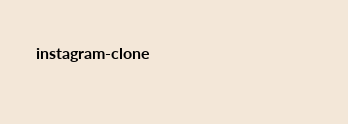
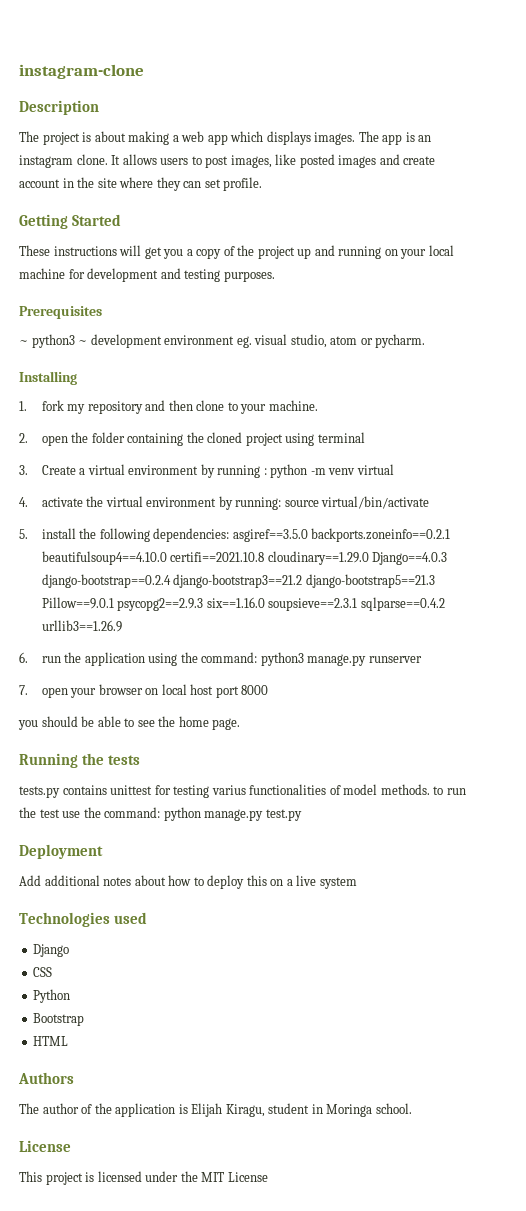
(150, 55) none -> [19,100,99,115] [19,131,432,145] [19,154,436,168] [19,177,263,191] [19,214,122,229] [19,245,454,259] [19,268,275,282] [19,306,102,319] [19,334,426,348] [19,371,77,385] [19,400,318,414] [19,432,365,446] [19,464,394,478] [19,496,430,510] [19,528,451,542] [41,551,448,565] [41,574,435,588] [41,597,445,611] [41,620,122,632] [19,652,422,666] [19,684,269,698] [18,716,241,730] [19,753,141,768] [19,784,466,798] [19,807,302,821] [19,844,103,859] [19,875,357,889] [19,912,148,927] [33,944,70,957] [33,967,53,977] [33,989,71,1003] [33,1013,85,1026] [33,1036,69,1046] [18,1072,74,1084] [19,1103,412,1117] [19,1140,71,1152] [19,1171,268,1185] // Description // The project is about making a web app which displays images. The app is an instagram clone. It allows users to post images, like posted images and create account in the site where they can set profile. // Getting Started // These instructions will get you a copy of the project up and running on your local machine for development and testing purposes. // Prerequisites // ~ python3 ~ development environment eg. visual studio, atom or pycharm. // Installing // 1. fork my repository and then clone to your machine. // 2. open the folder containing the cloned project using terminal // 3. Create a virtual environment by running : python -m venv virtual // 4. activate the virtual environment by running: source virtual/bin/activate // 5. install the following dependencies: asgiref==3.5.0 backports.zoneinfo==0.2.1 beautifulsoup4==4.10.0 certifi==2021.10.8 cloudinary==1.29.0 Django==4.0.3 django-bootstrap==0.2.4 django-bootstrap3==21.2 django-bootstrap5==21.3 Pillow==9.0.1 psycopg2==2.9.3 six==1.16.0 soupsieve==2.3.1 sqlparse==0.4.2 urllib3==1.26.9 // 6. run the application using the command: python3 manage.py runserver // 7. open your browser on local host port 8000 // you should be able to see the home page. // Running the tests // tests.py contains unittest for testing varius functionalities of model methods. to run the test use the command: python manage.py test.py // Deployment // Add additional notes about how to deploy this on a live system // Technologies used // Django // CSS // Python // Bootstrap // HTML // Authors // The author of the application is Elijah Kiragu, student in Moringa school. // License // This project is licensed under the MIT License

